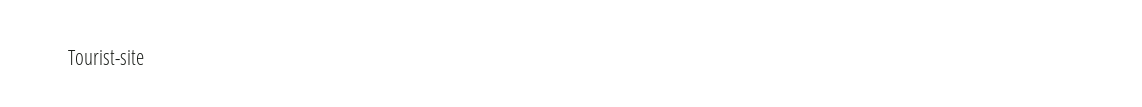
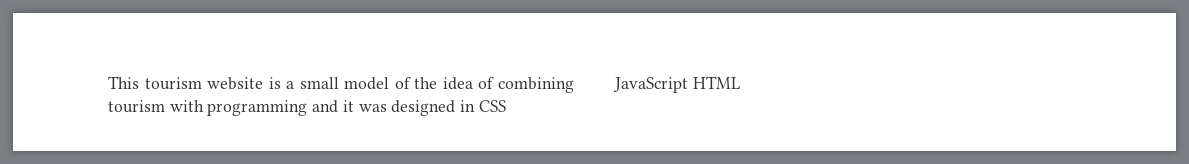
[68,50,144,65] Tourist-site -> [108,76,574,93] [108,100,506,116] [613,76,740,93] This tourism website is a small model of the idea of combining tourism with programming and it was designed in CSS JavaScript HTML

